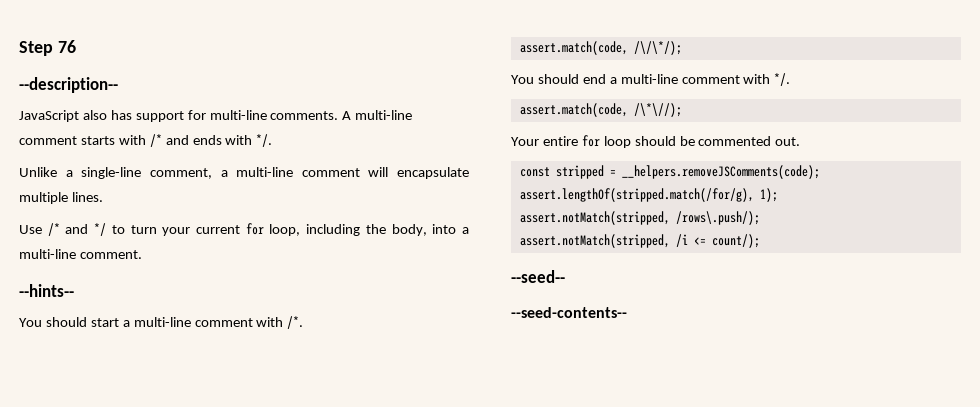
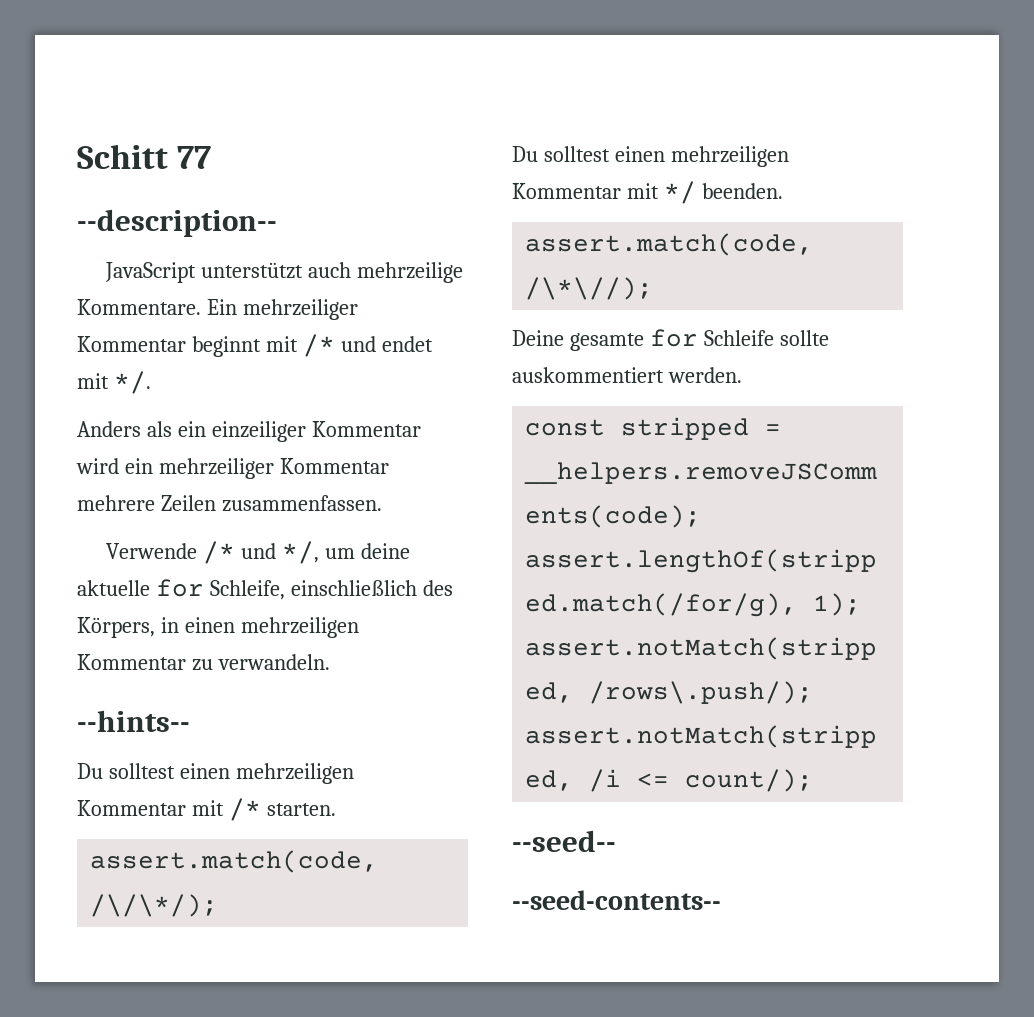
[19,40,76,56] Step 76 -> [77,144,212,169] Schitt 77
[82,110,413,122] [19,134,273,147] [19,167,469,179] [19,192,103,204] [19,223,470,236] [19,249,142,259] [19,284,74,297] [19,316,304,329] [519,41,682,55] [511,73,791,86] [519,103,682,117] [511,135,801,148] also has support for multi-line comments. A multi-line comment starts with /* and ends with */. // Unlike a single-line comment, a multi-line comment will encapsulate multiple lines. // Use /* and */ to turn your current for loop, including the body, into a multi-line comment. // --hints-- // You should start a multi-line comment with /*. // assert.match(code, /\/\*/); // You should end a multi-line comment with */. // assert.match(code, /\*\//); // Your entire for loop should be commented out. -> [201,262,463,283] [77,299,358,320] [77,334,433,357] [77,371,151,394] [77,421,421,442] [76,458,389,479] [77,495,382,512] [106,541,410,564] [77,579,453,600] [77,617,359,638] [77,654,330,671] [77,710,190,732] [77,763,354,784] [77,798,336,821] [90,850,379,873] [90,894,219,917] [512,146,789,167] [512,181,783,204] [525,233,814,256] [525,277,654,300] [512,329,829,351] [512,367,742,383] unterstützt auch mehrzeilige Kommentare. Ein mehrzeiliger Kommentar beginnt mit /* und endet mit */. // Anders als ein einzeiliger Kommentar wird ein mehrzeiliger Kommentar mehrere Zeilen zusammenfassen. // Verwende /* und */, um deine aktuelle for Schleife, einschließlich des Körpers, in einen mehrzeiligen Kommentar zu verwandeln. // --hints-- // Du solltest einen mehrzeiligen Kommentar mit /* starten. // assert.match(code, /\/\*/); // Du solltest einen mehrzeiligen Kommentar mit */ beenden. // assert.match(code, /\*\//); // Deine gesamte for Schleife sollte auskommentiert werden.

